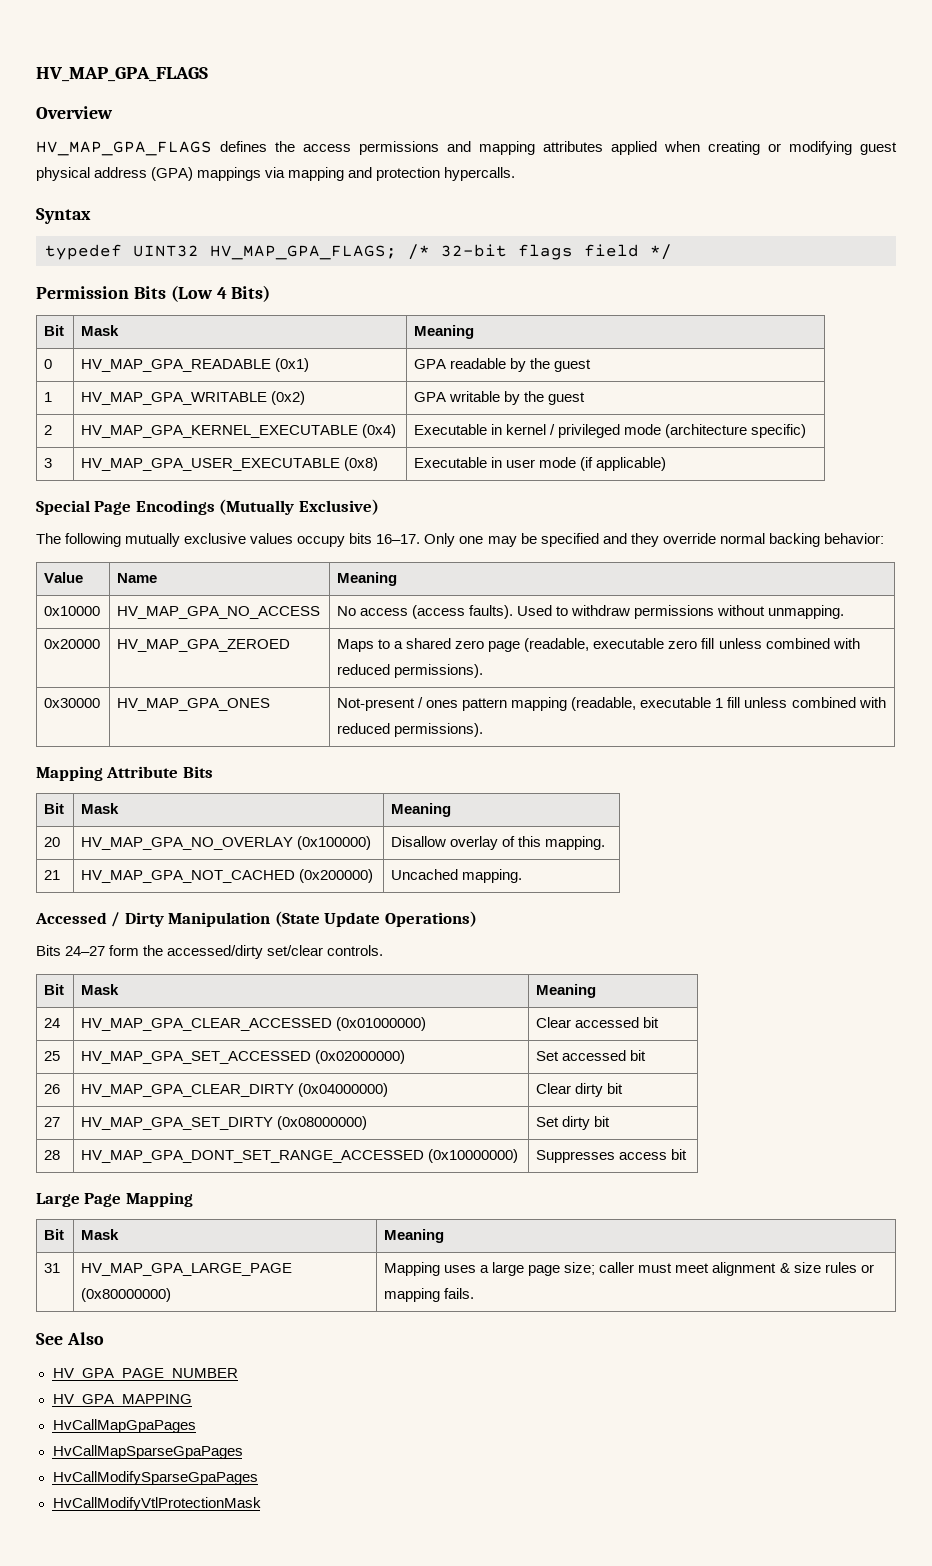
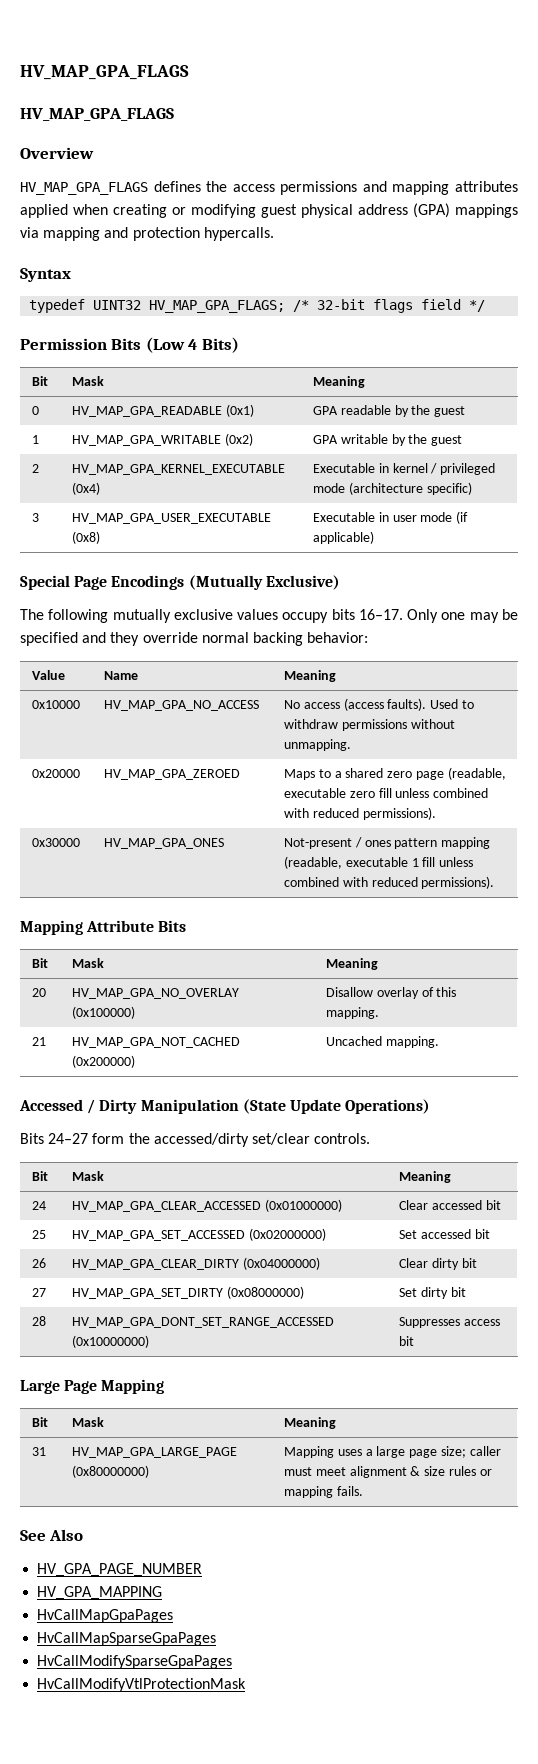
[36,67,208,82] HV_MAP_GPA_FLAGS -> [20,65,189,80] [20,108,174,121] HV_MAP_GPA_FLAGS // HV_MAP_GPA_FLAGS

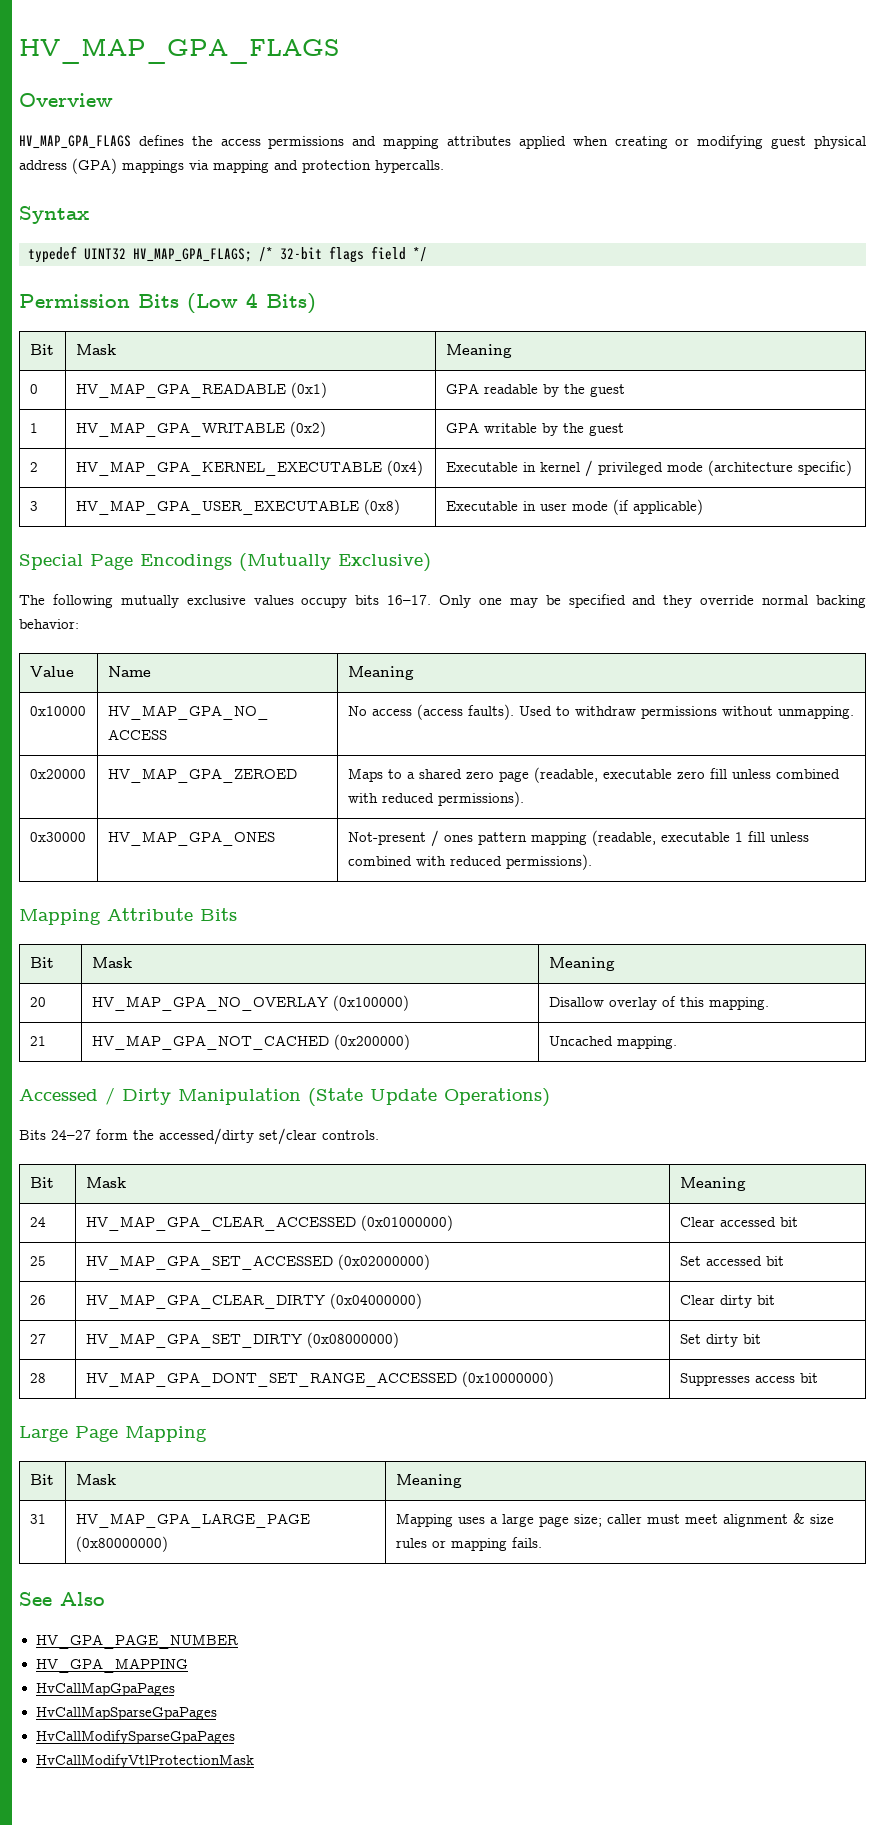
[20,65,189,80] [20,108,174,121] HV_MAP_GPA_FLAGS // HV_MAP_GPA_FLAGS -> [19,38,339,64] HV_MAP_GPA_FLAGS

